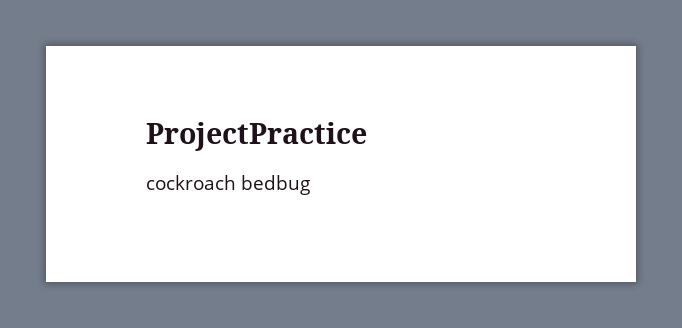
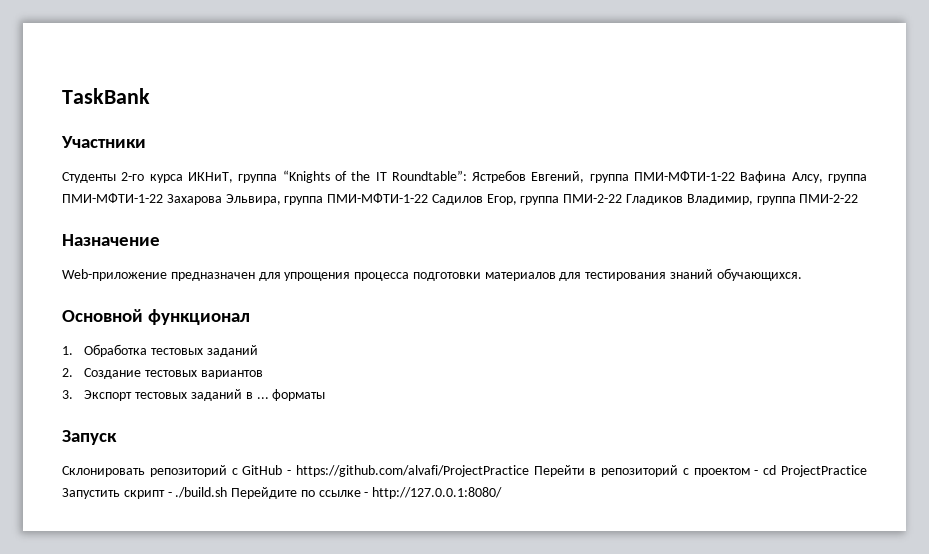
[146,122,367,151] [146,175,310,195] ProjectPractice // cockroach bedbug -> [62,88,150,104] [61,136,146,148] [62,170,867,183] [62,193,859,205] [62,234,160,246] [62,268,802,281] [62,309,251,325] [62,344,258,357] [62,368,263,379] [62,389,326,401] [62,430,117,445] [62,465,867,477] [62,487,503,499] TaskBank // Участники // Студенты 2-го курса ИКНиТ, группа “Knights of the IT Roundtable”: Ястребов Евгений, группа ПМИ-МФТИ-1-22 Вафина Алсу, группа ПМИ-МФТИ-1-22 Захарова Эльвира, группа ПМИ-МФТИ-1-22 Садилов Егор, группа ПМИ-2-22 Гладиков Владимир, группа ПМИ-2-22 // Назначение // Web-приложение предназначен для упрощения процесса подготовки материалов для тестирования знаний обучающихся. // Основной функционал // 1. Обработка тестовых заданий // 2. Создание тестовых вариантов // 3. Экспорт тестовых заданий в ... форматы // Запуск // Склонировать репозиторий с GitHub - https://github.com/alvafi/ProjectPractice Перейти в репозиторий с проектом - cd ProjectPractice Запустить скрипт - ./build.sh Перейдите по ссылке - http://127.0.0.1:8080/

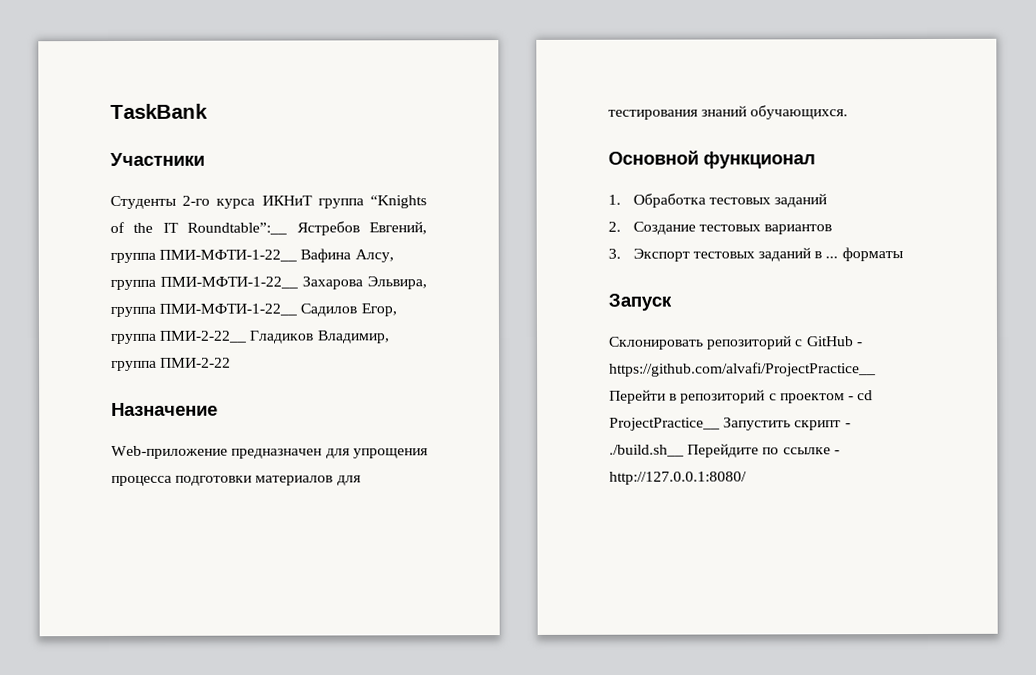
[187,172,233,183] ИКНиТ, -> [261,195,313,206] ИКНиТ
[391,170,467,181] Roundtable”: -> [187,222,288,235] Roundtable”:__
[634,171,736,181] ПМИ-МФТИ-1-22 -> [159,249,298,262] ПМИ-МФТИ-1-22__
[62,193,163,203] ПМИ-МФТИ-1-22 -> [160,276,298,289] ПМИ-МФТИ-1-22__
[327,193,429,203] ПМИ-МФТИ-1-22 -> [159,303,298,316] ПМИ-МФТИ-1-22__
[563,194,623,203] ПМИ-2-22 -> [159,330,248,343] ПМИ-2-22__
[295,465,529,477] https://github.com/alvafi/ProjectPractice -> [609,362,876,377] https://github.com/alvafi/ProjectPractice__
[780,465,867,477] ProjectPractice -> [609,417,720,431] ProjectPractice__
[175,487,228,498] ./build.sh -> [609,444,684,457] ./build.sh__

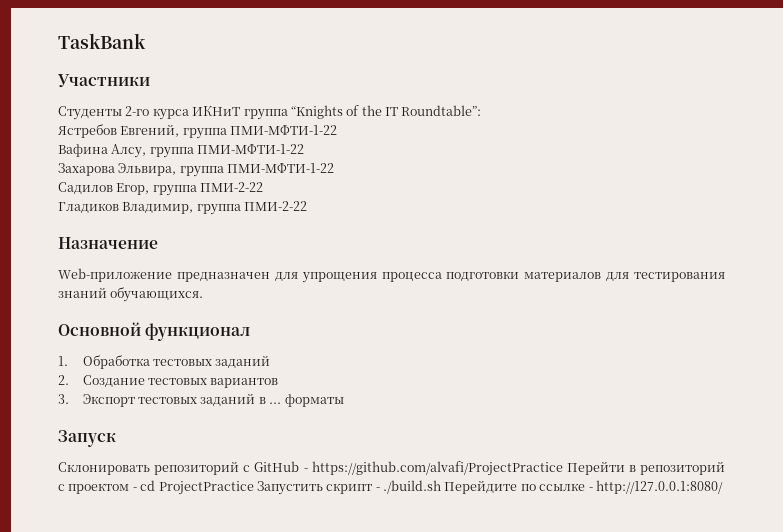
[187,222,288,235] Roundtable”:__ -> [401,105,482,116] Roundtable”: //
[159,249,298,262] ПМИ-МФТИ-1-22__ -> [230,125,338,135] ПМИ-МФТИ-1-22 //
[160,276,298,289] ПМИ-МФТИ-1-22__ -> [197,144,305,154] ПМИ-МФТИ-1-22 //
[159,303,298,316] ПМИ-МФТИ-1-22__ -> [227,163,335,173] ПМИ-МФТИ-1-22 //
[159,330,248,343] ПМИ-2-22__ -> [200,182,264,192] ПМИ-2-22 //
[609,362,876,377] https://github.com/alvafi/ProjectPractice__ -> [311,461,563,476] https://github.com/alvafi/ProjectPractice
[609,417,720,431] ProjectPractice__ -> [158,481,254,495] ProjectPractice
[609,444,684,457] ./build.sh__ -> [383,480,441,494] ./build.sh

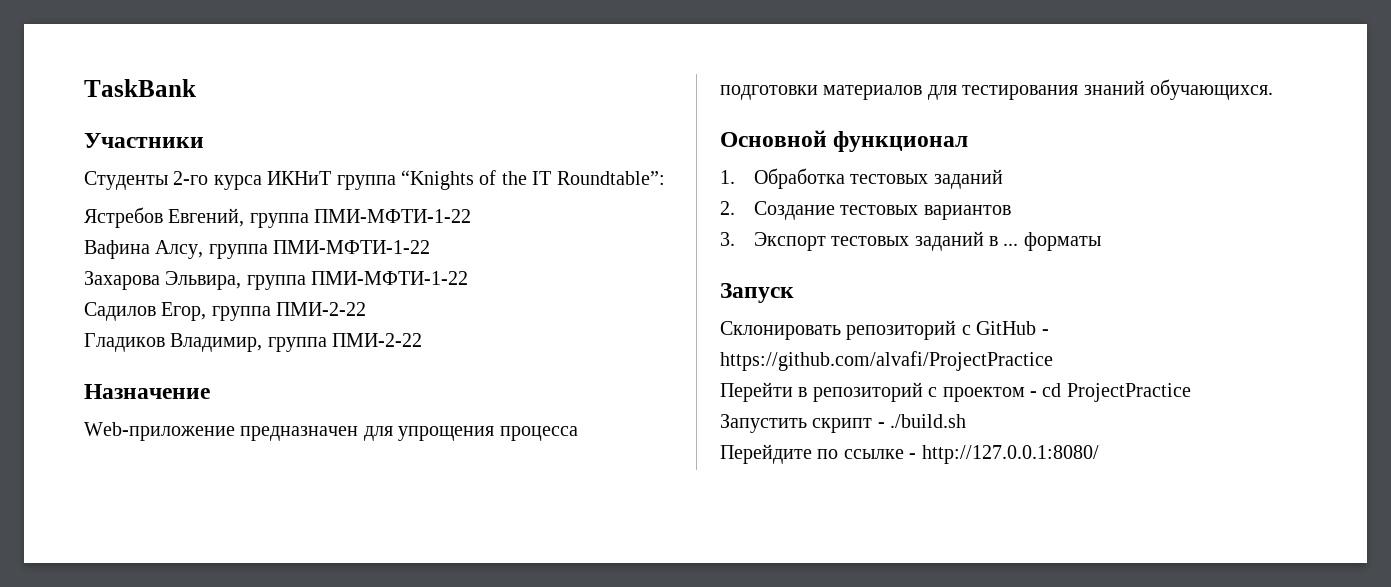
(563, 468) none -> (1053, 361) //
(254, 488) none -> (1191, 392) //
(441, 487) none -> (967, 421) //

